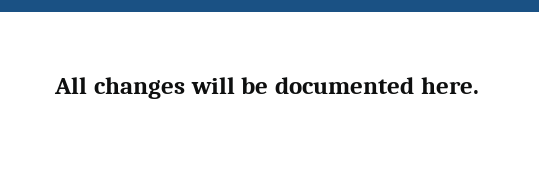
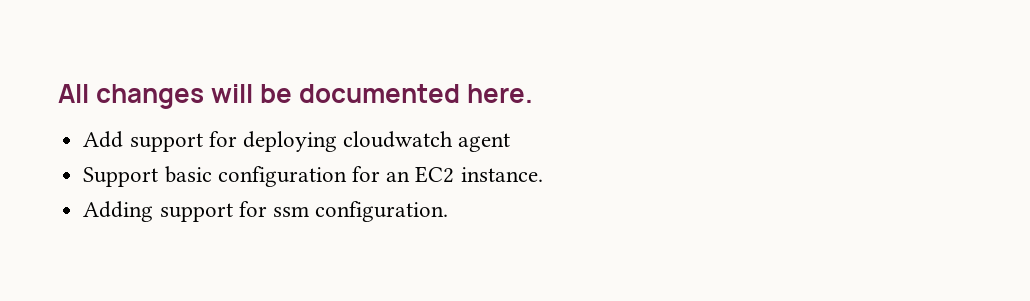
(479, 85) none -> [83,131,511,152] [83,166,543,187] [83,201,449,222] // Add support for deploying cloudwatch agent // Support basic configuration for an EC2 instance. // Adding support for ssm configuration.

